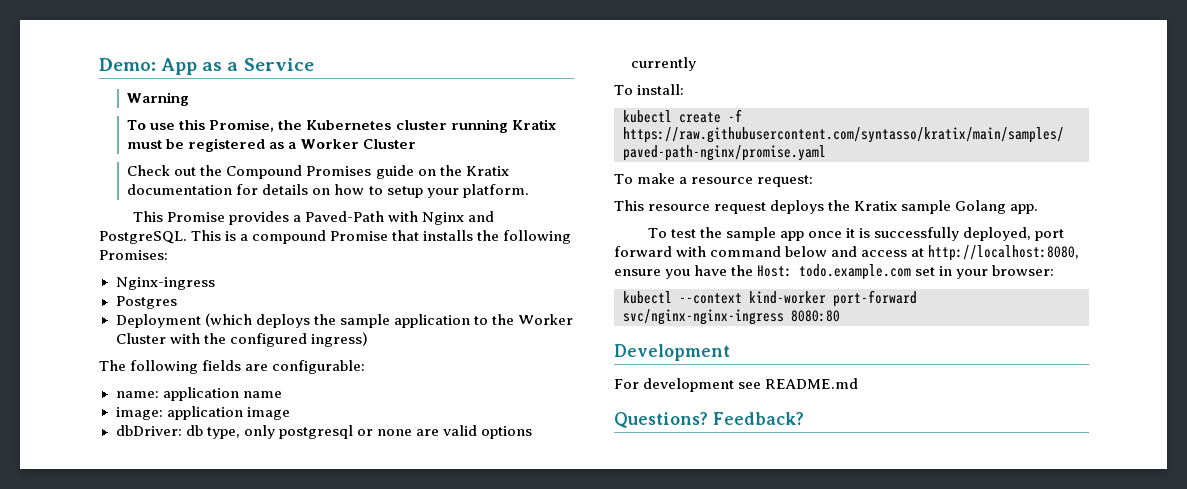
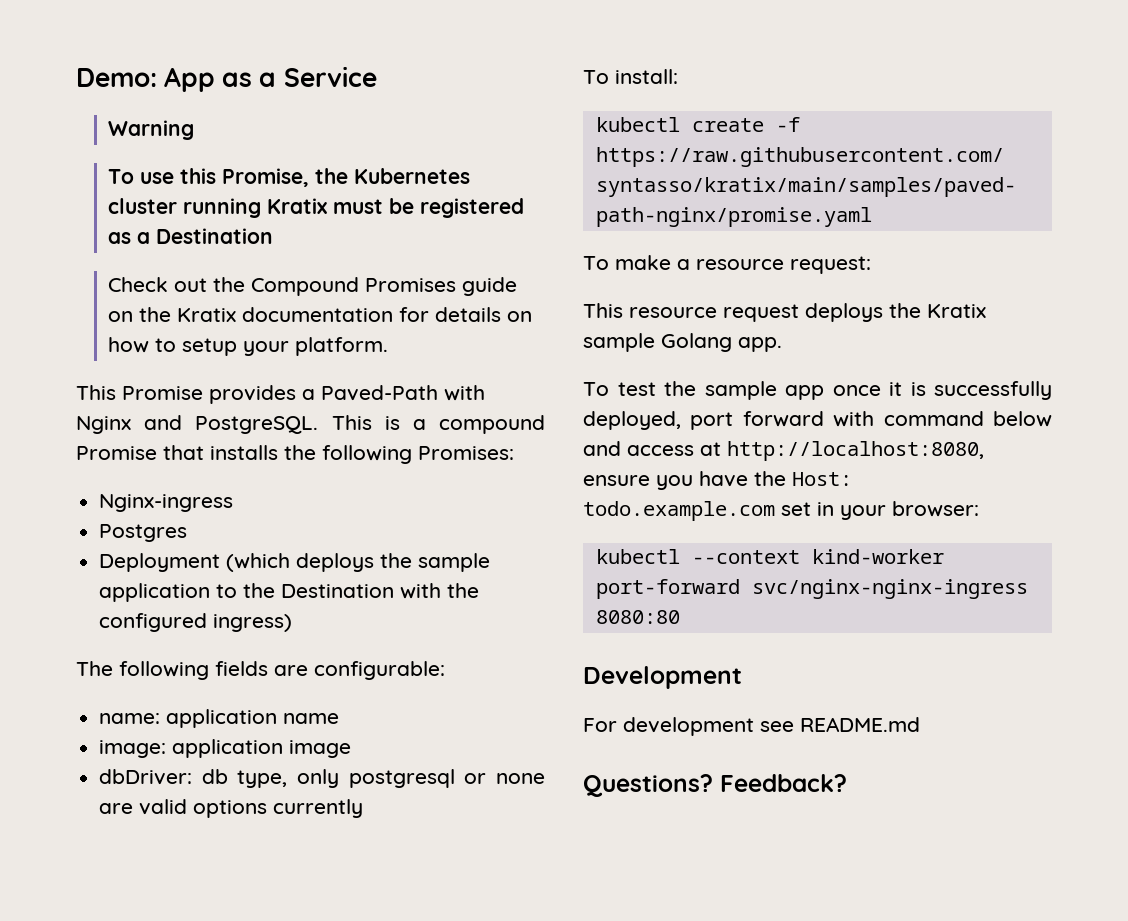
[300,139,416,149] Worker Cluster -> [156,228,274,244] Destination
[517,314,573,325] [115,333,166,344] Worker Cluster -> [281,584,395,598] Destination

